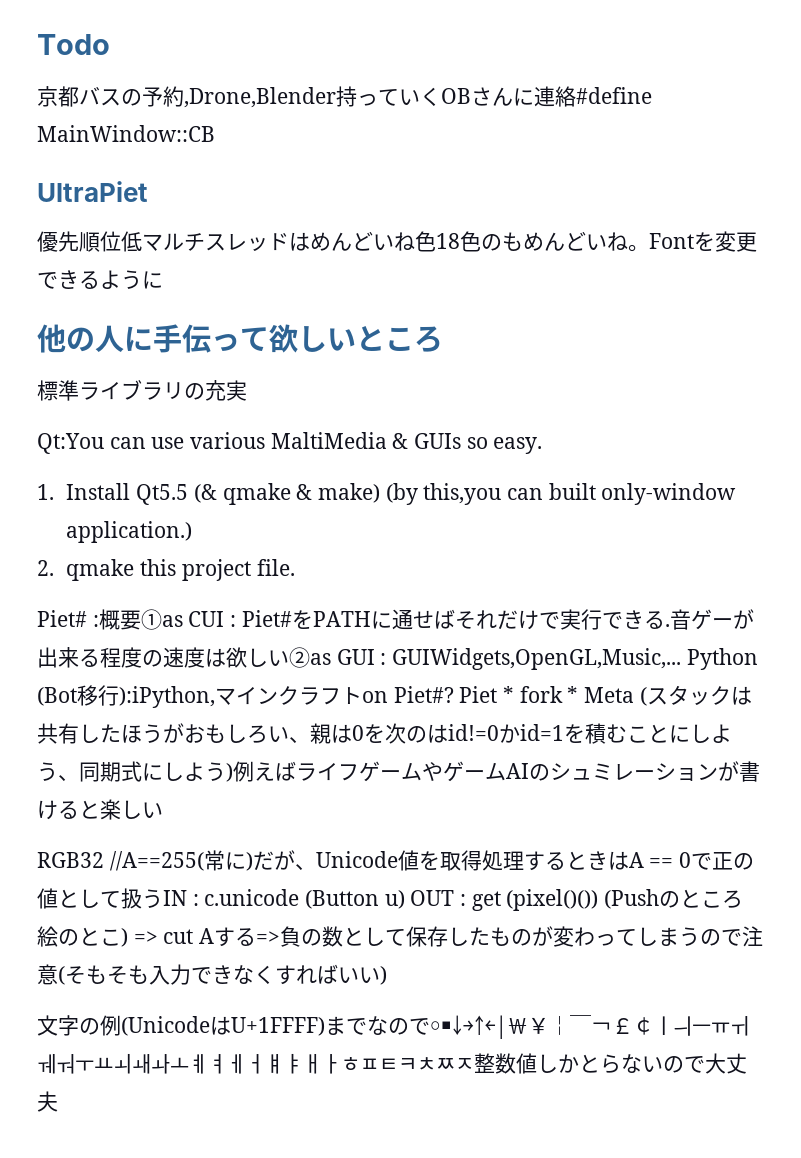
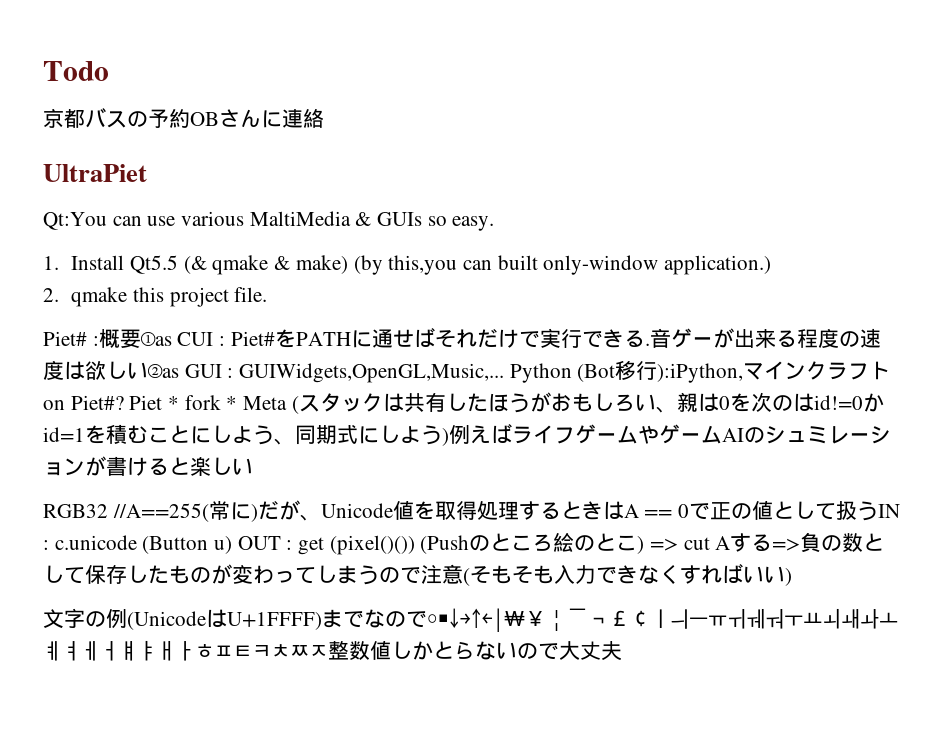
[184,86,441,108] ,Drone,Blender持っていく -> (190, 118) none
[576,87,652,104] [37,125,215,142] #define MainWindow::CB -> (324, 118) none
[37,231,757,252] [37,270,163,289] [37,324,443,353] [37,380,247,401] // 優先順位低マルチスレッドはめんどいね色18色のもめんどいね。Fontを変更できるように // 他の人に手伝って欲しいところ // 標準ライブラリの充実 -> (147, 173) none

